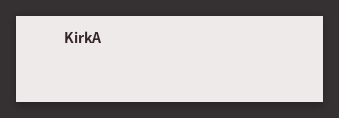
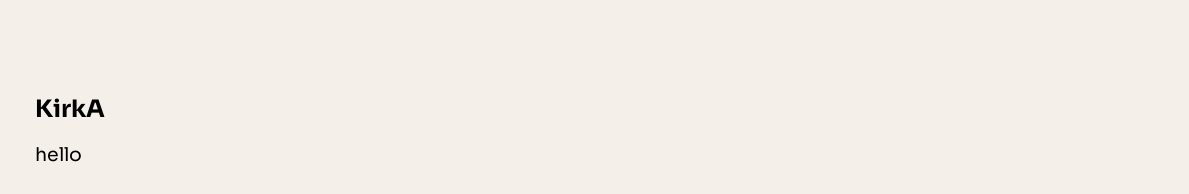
(102, 37) none -> [35,147,82,162] // hello

